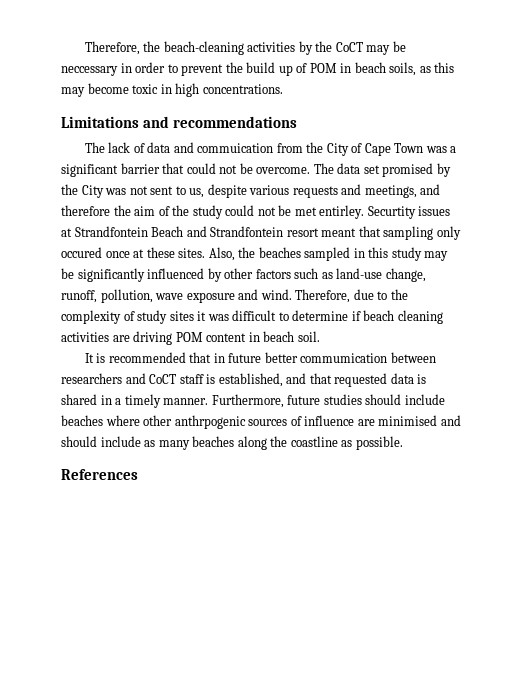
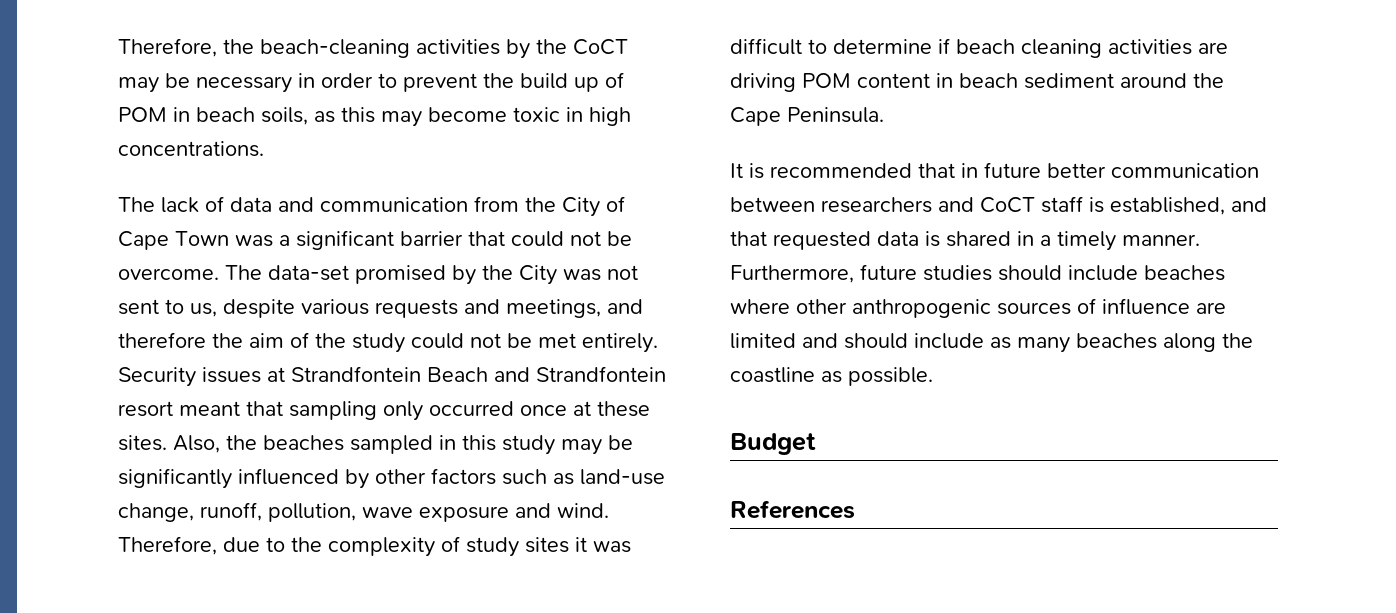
[61,66,118,76] neccessary -> [196,76,292,93] necessary
[61,116,298,128] // Limitations and recommendations -> (264, 149) none
[197,143,274,153] commuication -> [320,197,468,212] communication
[337,163,380,174] data set -> [268,265,349,281] data-set
[319,205,416,219] entirley. Securtity -> [582,333,658,353] [118,367,196,387] entirely. Security
[61,247,102,258] occured -> [429,401,514,416] occurred
[297,331,320,342] soil. -> [1024,73,1224,89] [730,107,884,126] sediment around the Cape Peninsula.
[300,353,388,363] commumication -> [1111,163,1259,178] communication
[174,415,246,429] anthrpogenic -> [852,299,991,318] anthropogenic
[378,415,438,426] minimised -> [730,333,796,349] limited
(403, 443) none -> [730,433,816,455] // Budget

